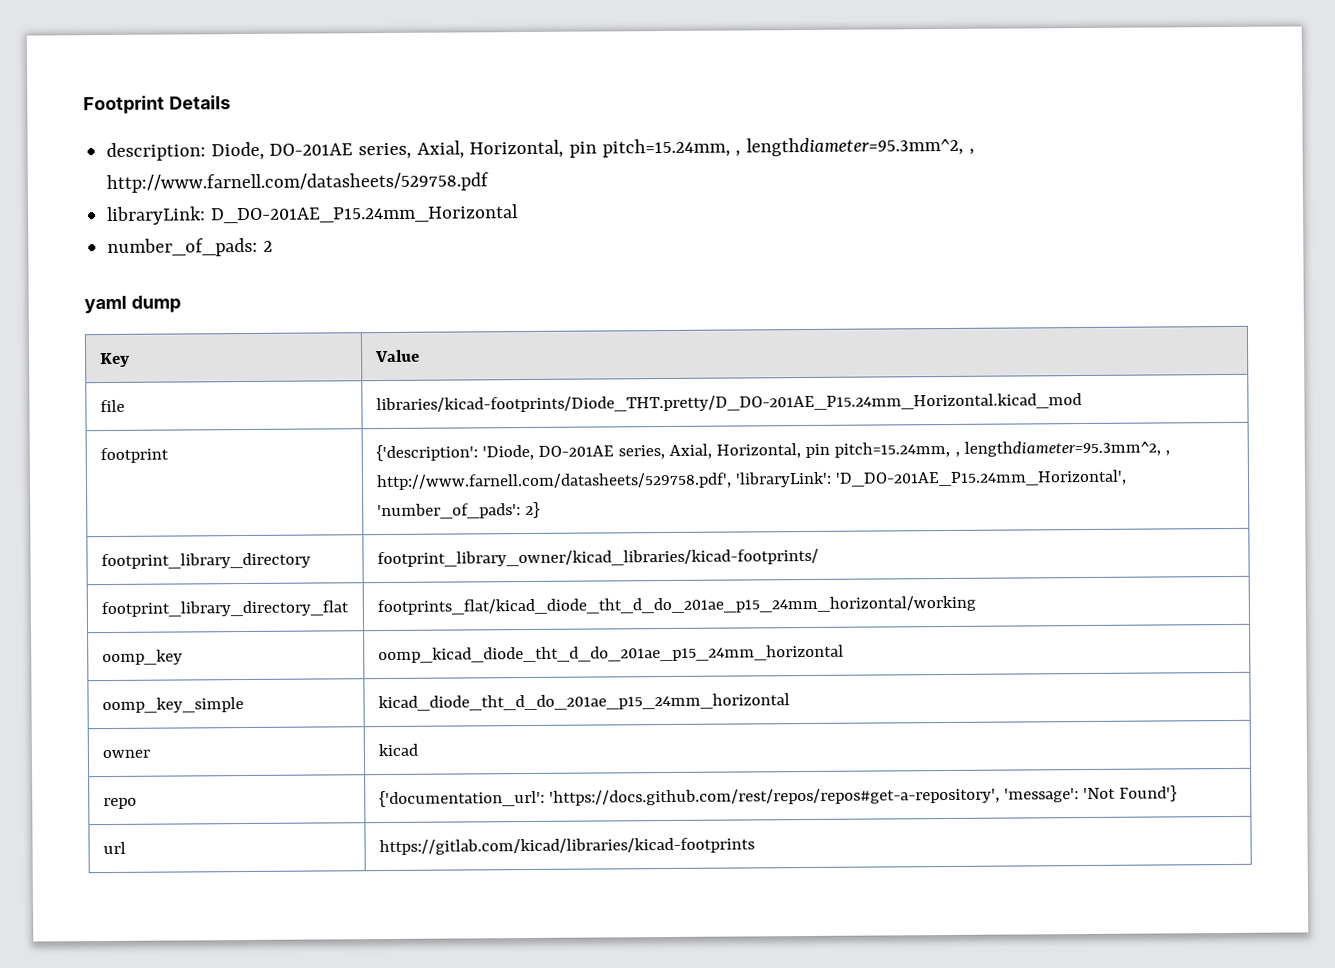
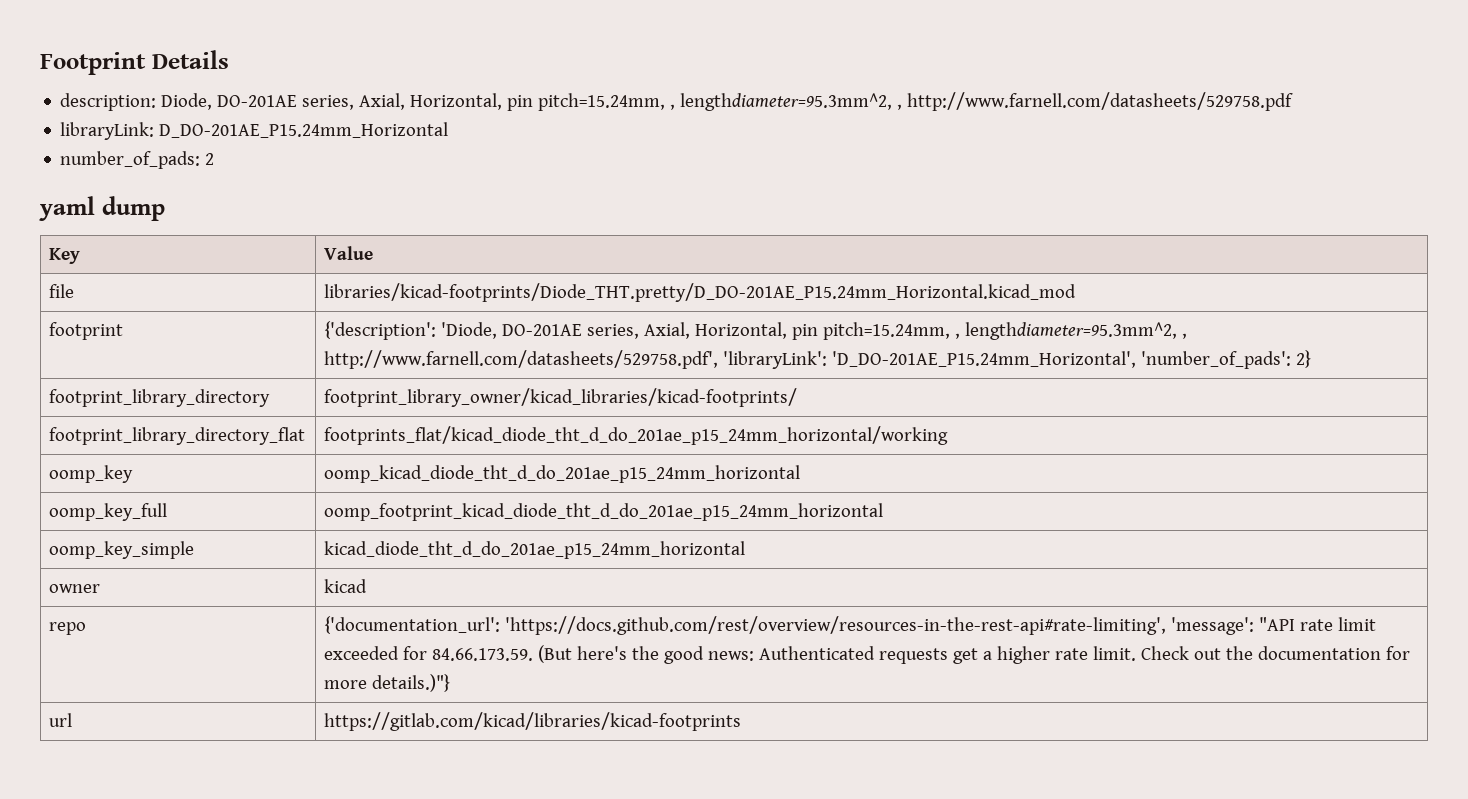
(844, 654) none -> [49,503,168,521] [324,503,884,521] // oomp_key_full | oomp_footprint_kicad_diode_tht_d_do_201ae_p15_24mm_horizontal
[548,785,1178,806] 'https://docs.github.com/rest/repos/repos#get-a-repository', 'message': 'Not Found'} -> [505,616,1377,635] [324,645,1411,664] [324,674,451,692] 'https://docs.github.com/rest/overview/resources-in-the-rest-api#rate-limiting', 'message': "API rate limit exceeded for 84.66.173.59. (But here's the good news: Authenticated requests get a higher rate limit. Check out the documentation for more details.)"}

